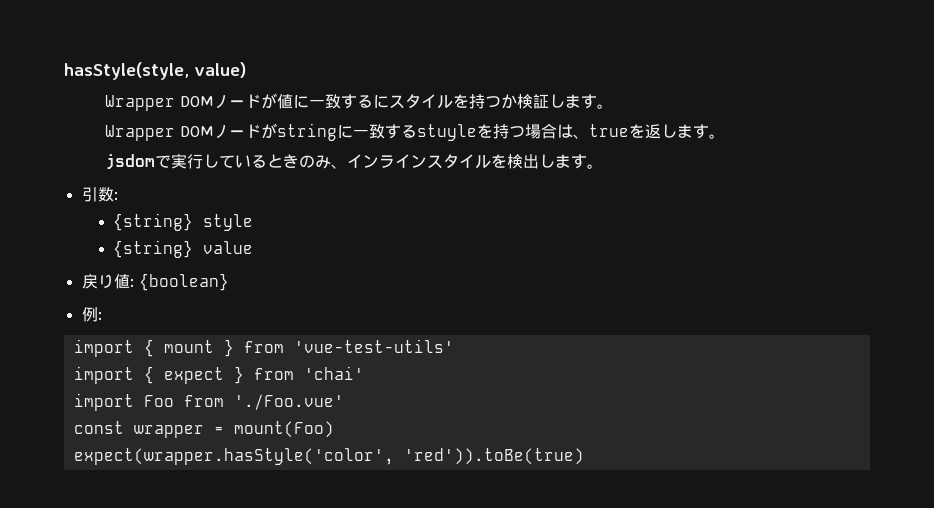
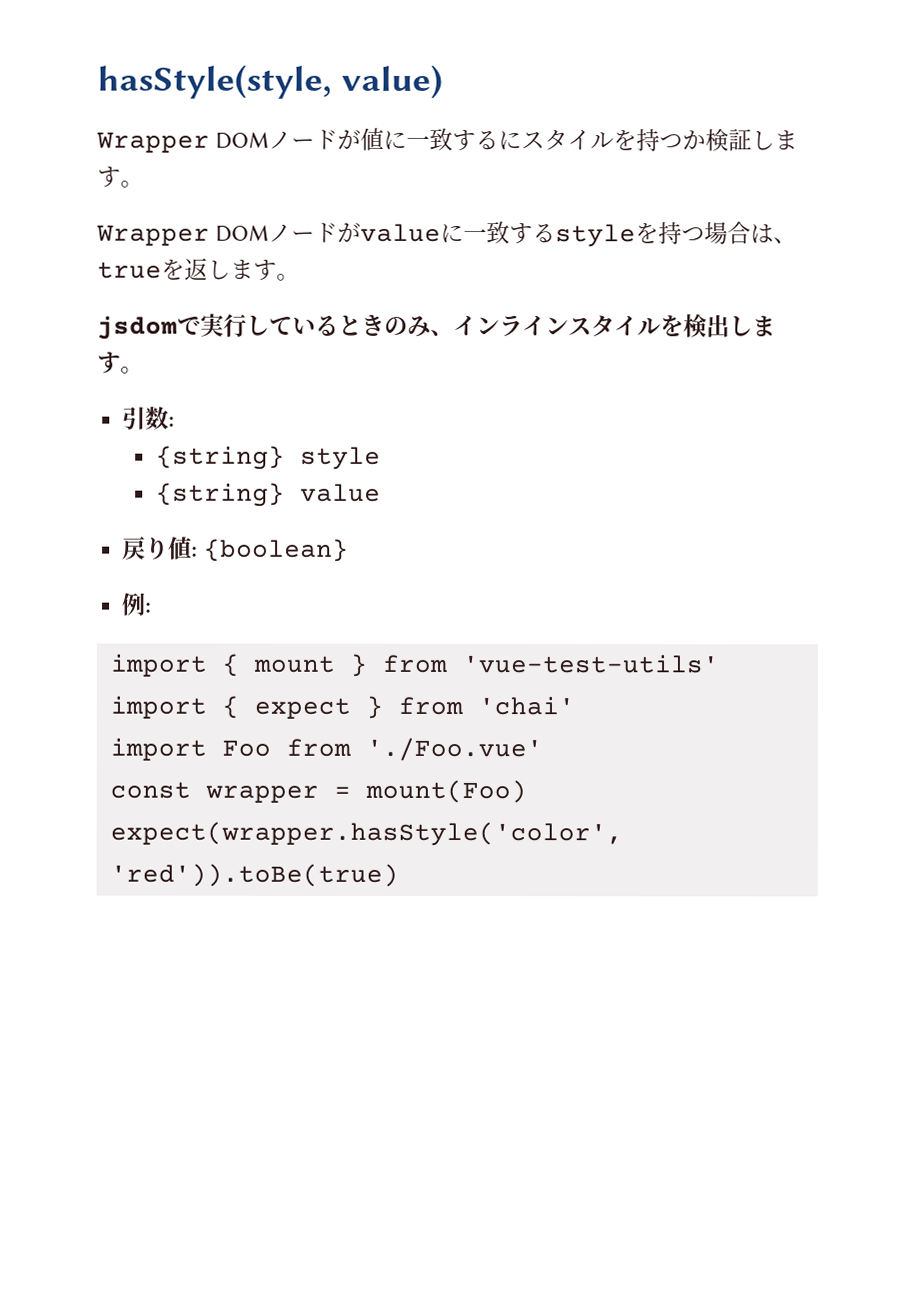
[277,123,478,141] stringに一致するstuyle -> [360,221,637,248] valueに一致するstyle

